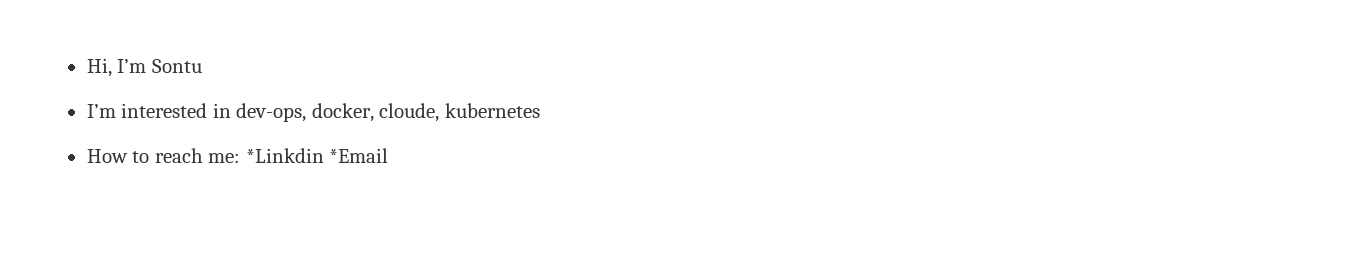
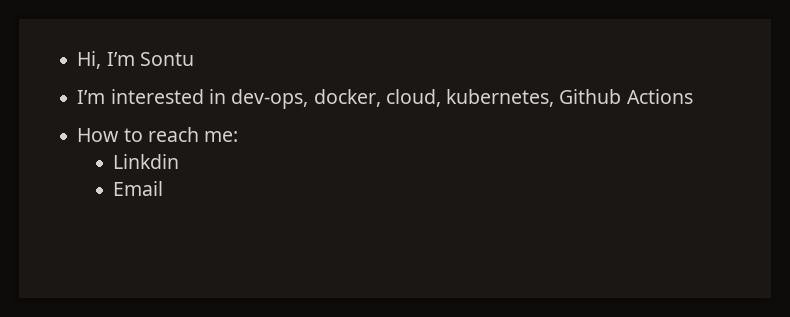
[379,103,540,122] cloude, kubernetes -> [385,89,693,107] cloud, kubernetes, Github Actions
[245,148,389,163] *Linkdin *Email -> [113,154,180,169] [113,181,164,196] // Linkdin // Email

